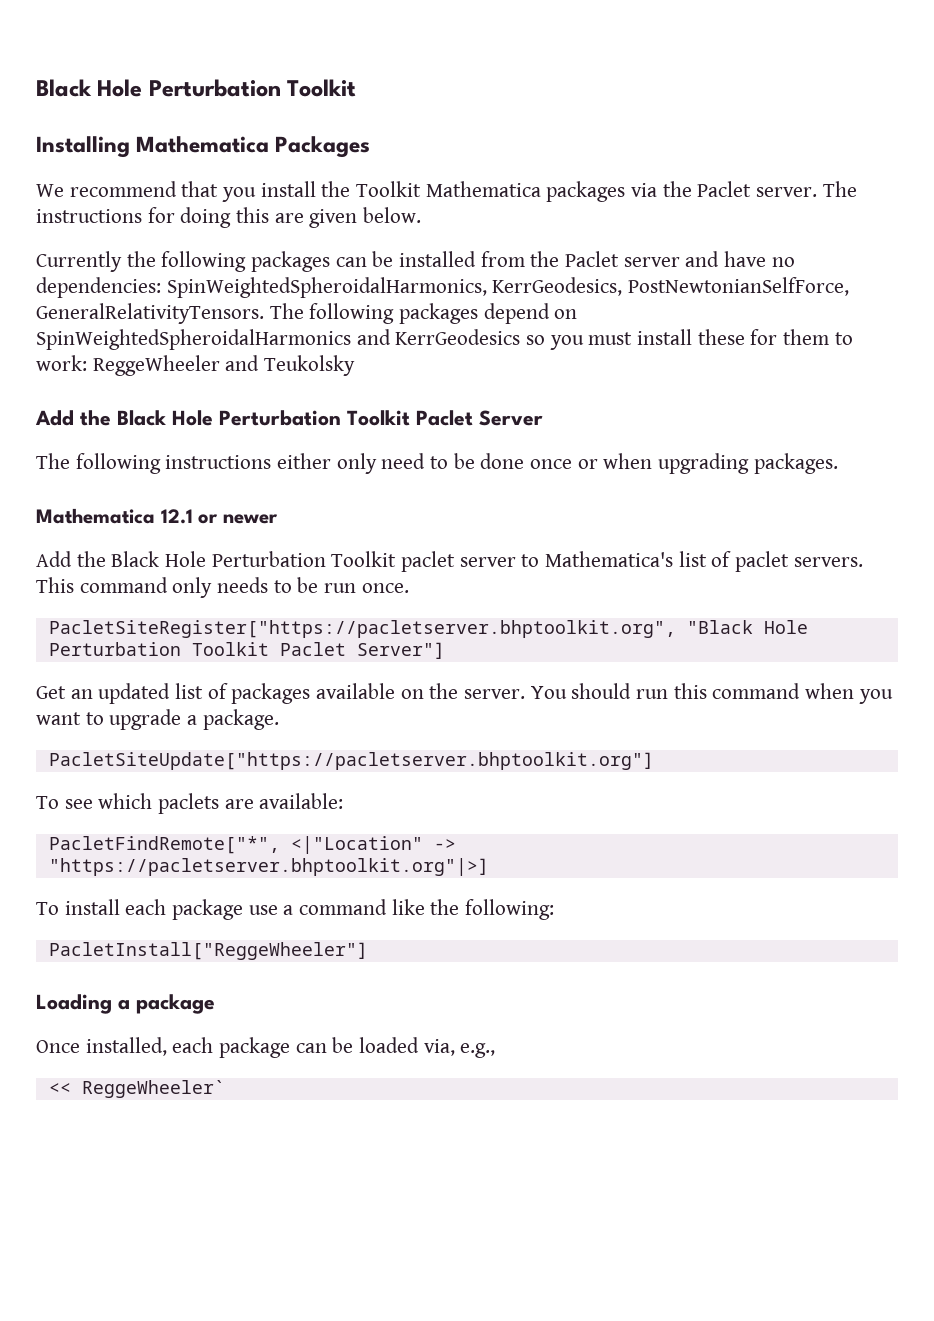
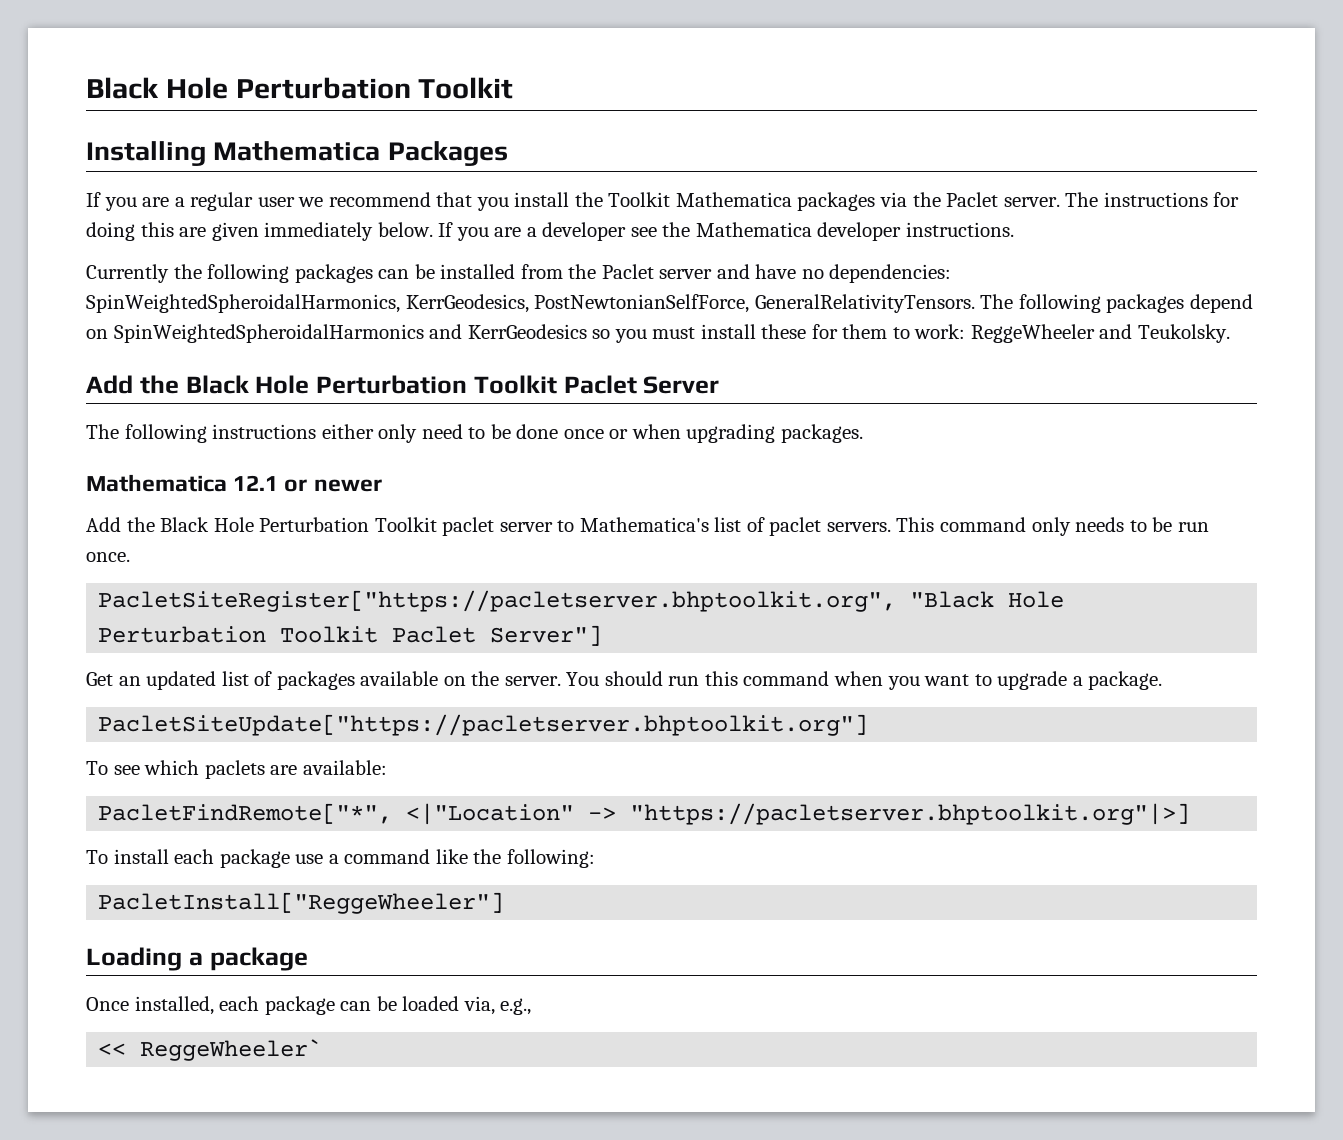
[36,184,64,197] We -> [86,192,324,211] If you are a regular user we
(358, 218) none -> [264,222,374,241] immediately
(422, 215) none -> [438,222,1015,241] If you are a developer see the Mathematica developer instructions.
[264,355,356,376] Teukolsky -> [1138,324,1231,343] Teukolsky.

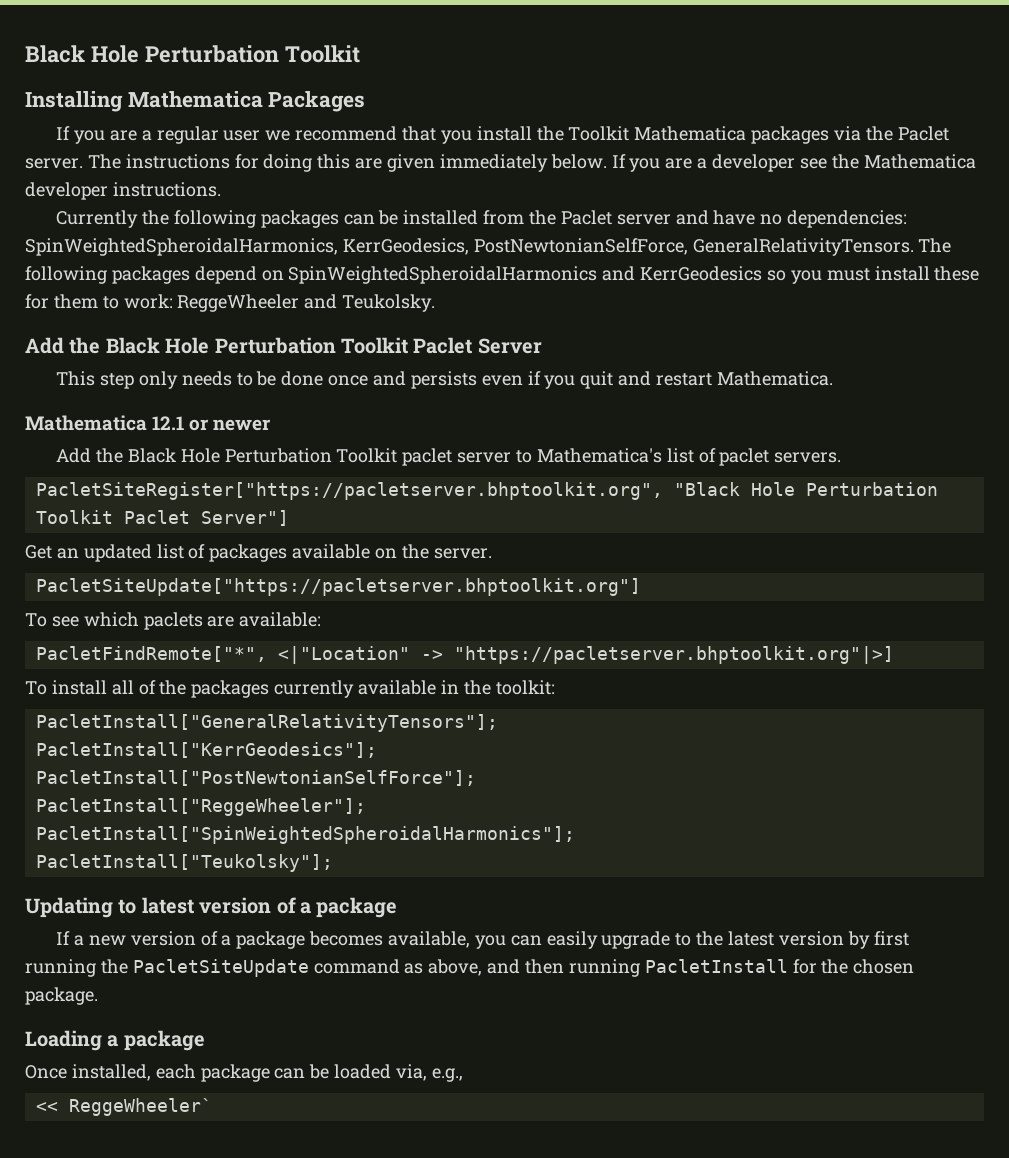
[86,424,863,443] The following instructions either only need to be done once or when upgrading packages. -> [56,371,833,389] This step only needs to be done once and persists even if you quit and restart Mathematica.
[896,517,1209,536] [86,552,130,562] This command only needs to be run once. -> (842, 457) none
[566,671,1163,690] You should run this command when you want to upgrade a package. -> (492, 553) none
[174,849,595,868] [98,892,505,914] each package use a command like the following: // PacletInstall["ReggeWheeler"] -> [111,680,555,698] [35,714,498,732] [35,742,377,758] [35,770,476,786] [35,798,366,816] [35,826,575,844] [35,854,333,872] [25,897,398,918] [56,931,909,949] [25,959,915,977] [25,987,98,1005] all of the packages currently available in the toolkit: // PacletInstall["GeneralRelativityTensors"]; // PacletInstall["KerrGeodesics"]; // PacletInstall["PostNewtonianSelfForce"]; // PacletInstall["ReggeWheeler"]; // PacletInstall["SpinWeightedSpheroidalHarmonics"]; // PacletInstall["Teukolsky"]; // Updating to latest version of a package // If a new version of a package becomes available, you can easily upgrade to the latest version by first running the PacletSiteUpdate command as above, and then running PacletInstall for the chosen package.

